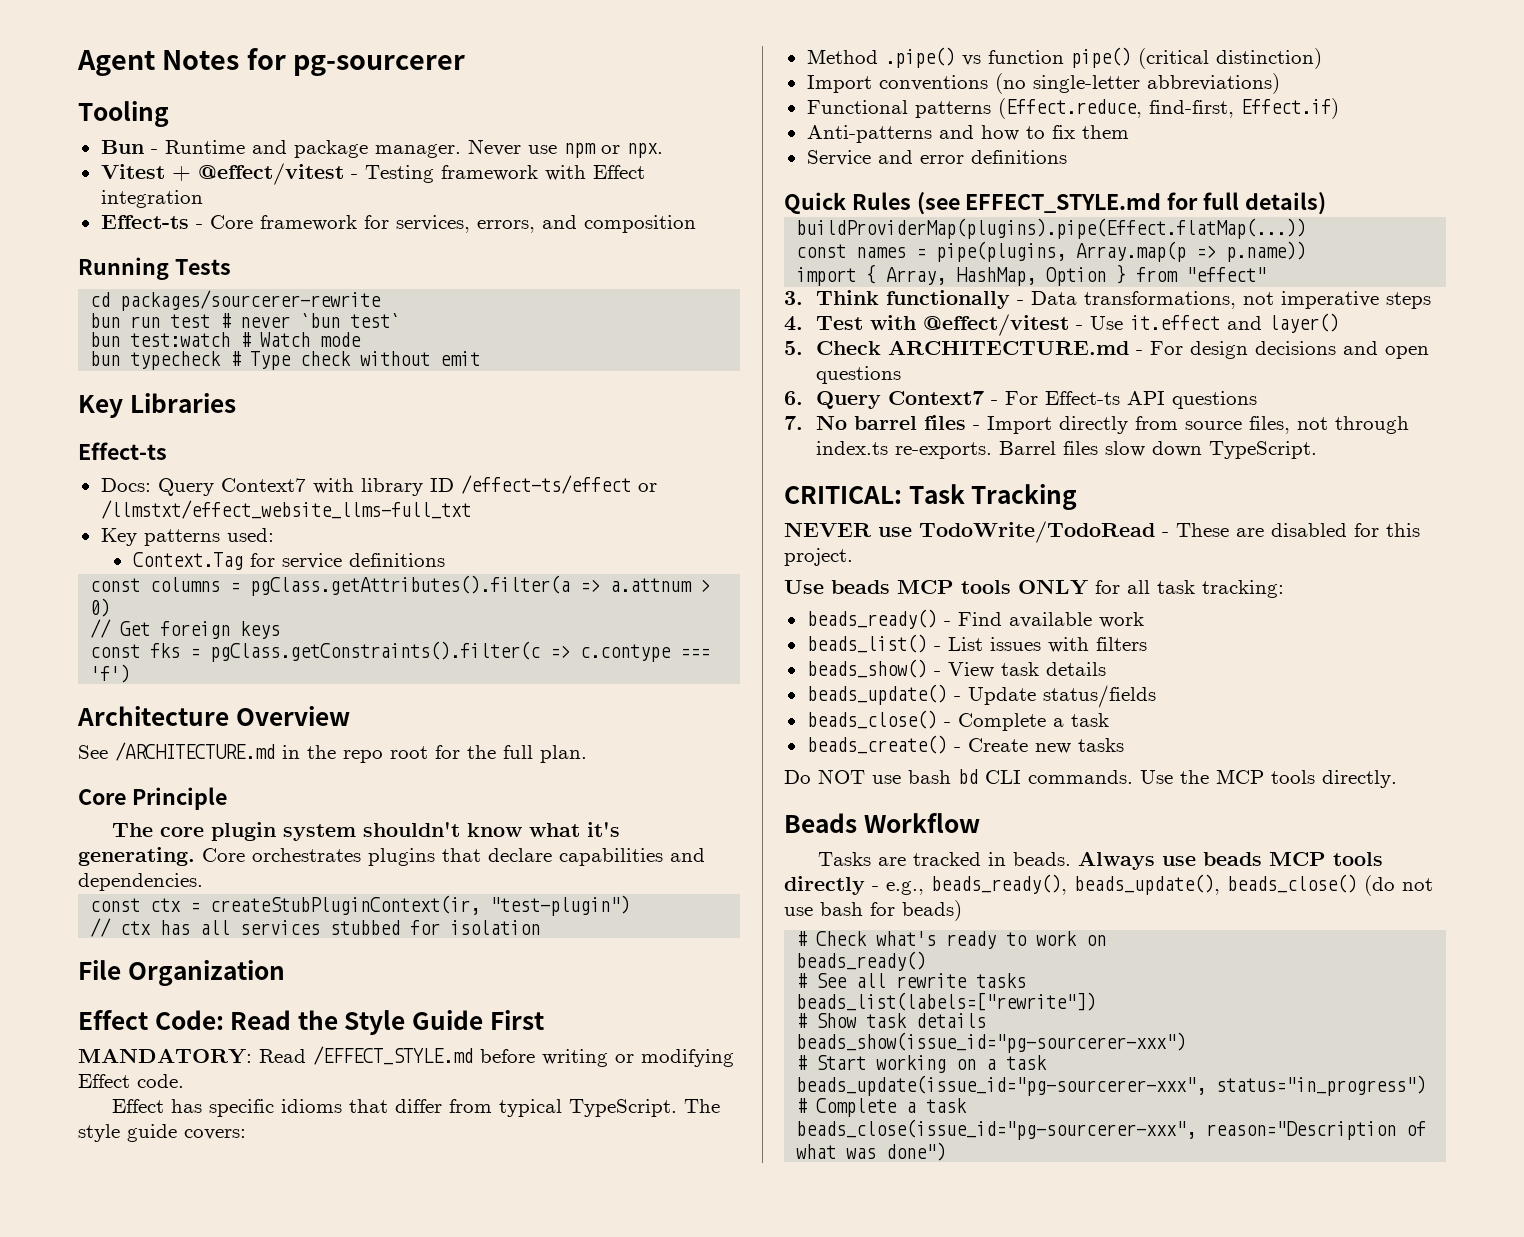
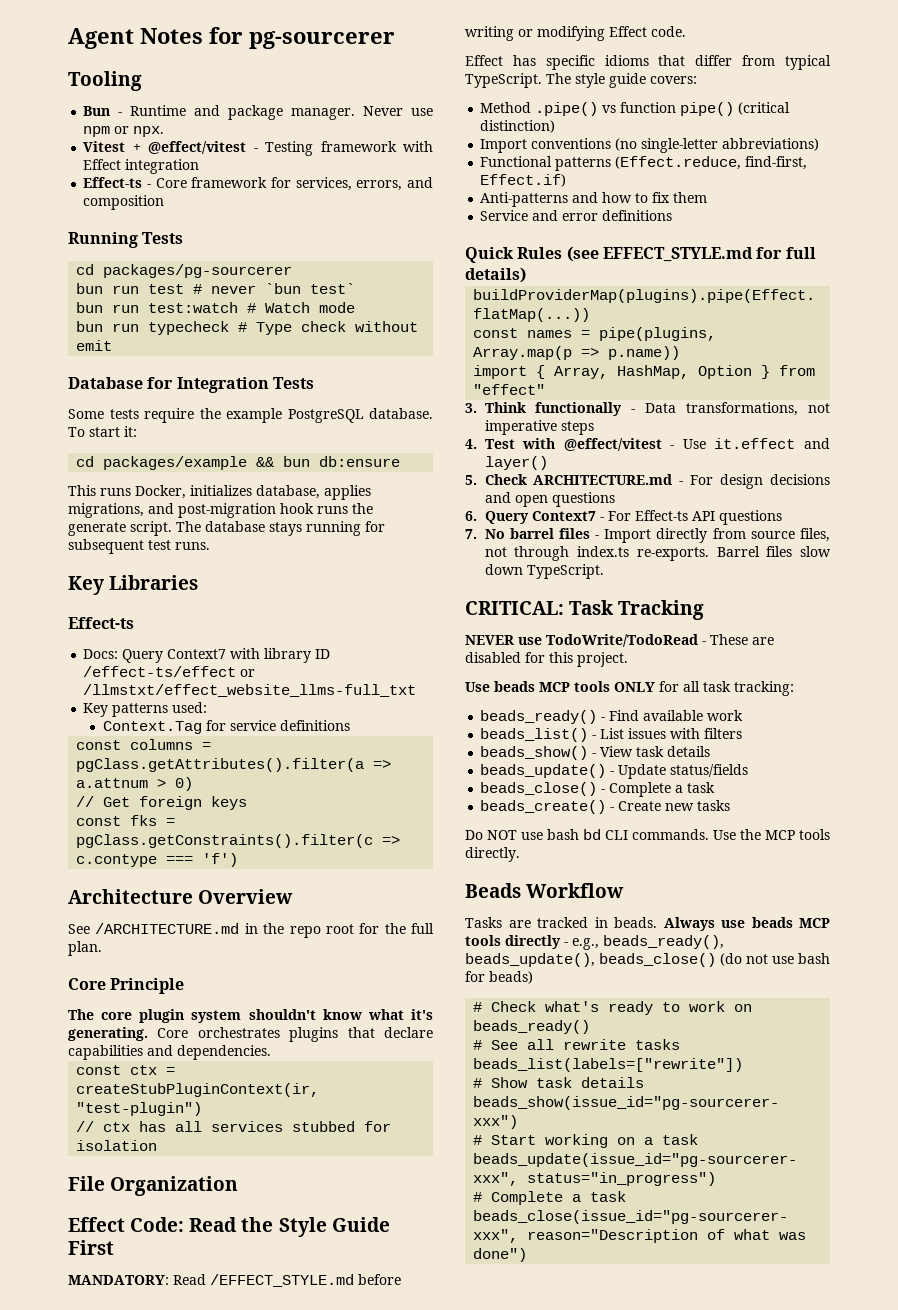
[120,290,382,311] packages/sourcerer-rewrite -> [103,264,293,278] packages/pg-sourcerer
(121, 339) none -> [112,304,140,313] run
(121, 358) none -> [112,323,140,332] run
(481, 358) none -> [68,377,314,393] [68,408,433,423] [68,426,137,437] [76,456,401,470] [68,485,371,500] [68,503,373,518] [68,521,385,536] [68,539,210,554] // Database for Integration Tests // Some tests require the example PostgreSQL database. To start it: // cd packages/example && bun db:ensure // This runs Docker, initializes database, applies migrations, and post-migration hook runs the generate script. The database stays running for subsequent test runs.

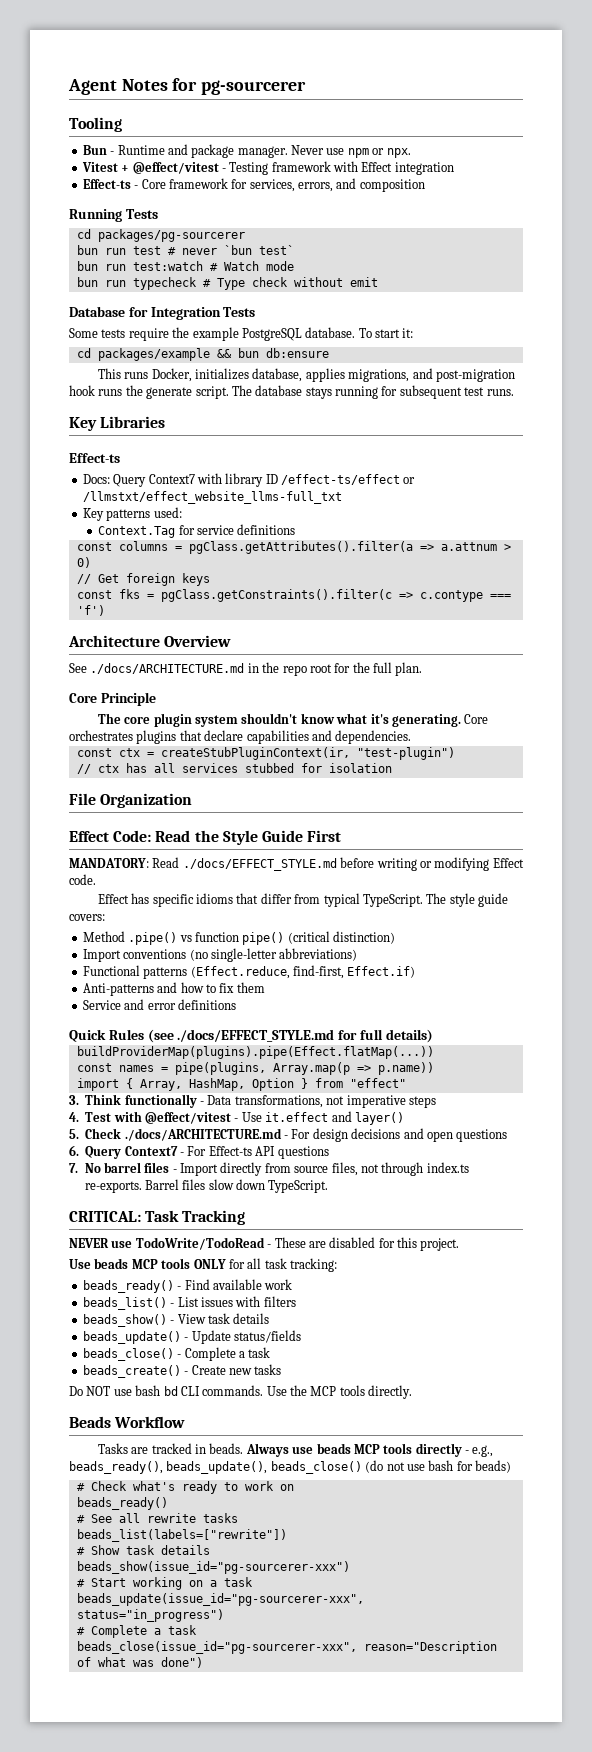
[95,923,240,934] /ARCHITECTURE.md -> [90,663,245,674] ./docs/ARCHITECTURE.md
[210,1274,354,1287] /EFFECT_STYLE.md -> [182,858,337,871] ./docs/EFFECT_STYLE.md
[602,247,753,262] EFFECT_STYLE.md -> [177,1029,335,1042] ./docs/EFFECT_STYLE.md
[533,474,673,485] ARCHITECTURE.md -> [124,1128,282,1141] ./docs/ARCHITECTURE.md

